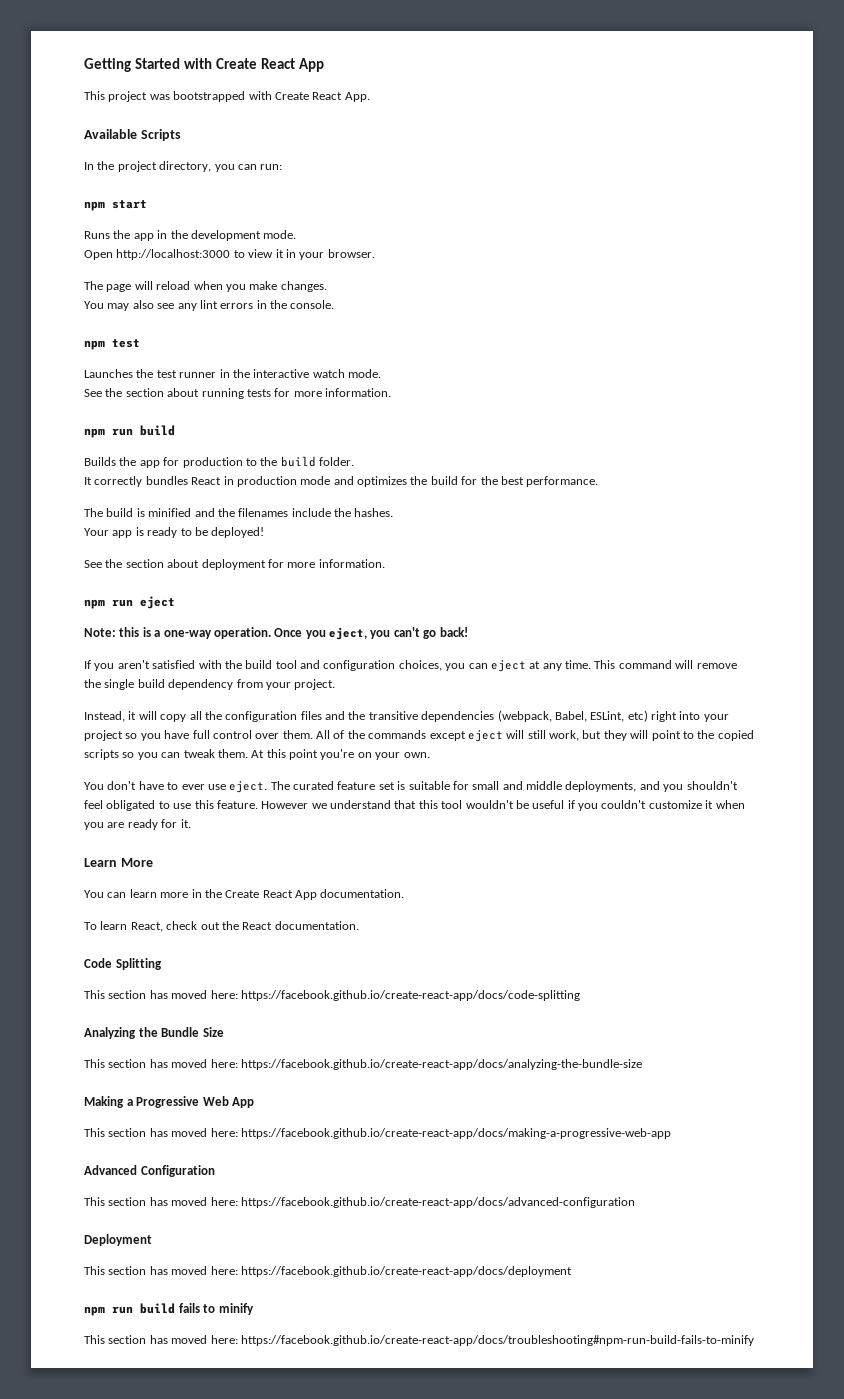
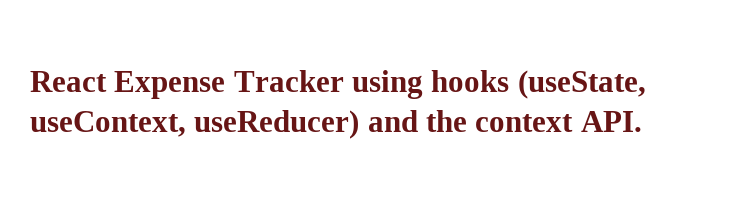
[84,58,324,72] [84,91,370,102] [84,129,181,141] [84,161,283,172] [84,200,147,211] [84,230,297,241] [84,249,375,260] [84,281,327,292] [84,300,335,311] [84,339,140,350] [84,369,381,378] [84,388,391,399] [84,425,175,438] [84,456,354,468] [84,476,599,487] [84,508,394,517] [84,527,265,538] [84,559,385,570] [84,596,175,609] [84,627,468,640] [84,660,737,672] [84,679,336,690] [84,710,729,722] [84,730,754,742] [84,749,430,760] [84,781,738,793] [84,800,745,811] [84,819,191,830] [84,858,153,867] [84,889,405,900] [84,921,359,932] [84,958,162,970] [84,990,580,1001] [84,1027,224,1039] [84,1059,642,1070] [84,1096,255,1108] [84,1128,671,1139] [84,1165,215,1177] [84,1197,635,1208] [84,1234,152,1246] [84,1266,572,1277] [84,1303,254,1316] [84,1335,754,1346] Getting Started with Create React App // This project was bootstrapped with Create React App. // Available Scripts // In the project directory, you can run: // npm start // Runs the app in the development mode. // Open http://localhost:3000 to view it in your browser. // The page will reload when you make changes. // You may also see any lint errors in the console. // npm test // Launches the test runner in the interactive watch mode. // See the section about running tests for more information. // npm run build // Builds the app for production to the build folder. // It correctly bundles React in production mode and optimizes the build for the best performance. // The build is minified and the filenames include the hashes. // Your app is ready to be deployed! // See the section about deployment for more information. // npm run eject // Note: this is a one-way operation. Once you eject, you can't go back! // If you aren't satisfied with the build tool and configuration choices, you can eject at any time. This command will remove the single build dependency from your project. // Instead, it will copy all the configuration files and the transitive dependencies (webpack, Babel, ESLint, etc) right into your project so you have full control over them. All of the commands except eject will still work, but they will point to the copied scripts so you can tweak them. At this point you're on your own. // You don't have to ever use eject. The curated feature set is suitable for small and middle deployments, and you shouldn't feel obligated to use this feature. However we understand that this tool wouldn't be useful if you couldn't customize it when you are ready for it. // Learn More // You can learn more in the Create React App documentation. // To learn React, check out the React documentation. // Code Splitting // This section has moved here: https://facebook.github.io/create-react-app/docs/code-splitting // Analyzing the Bundle Size // This section has moved here: https://facebook.github.io/create-react-app/docs/analyzing-the-bundle-size // Making a Progressive Web App // This section has moved here: https://facebook.github.io/create-react-app/docs/making-a-progressive-web-app // Advanced Configuration // This section has moved here: https://facebook.github.io/create-react-app/docs/advanced-configuration // Deployment // This section has moved here: https://facebook.github.io/create-react-app/docs/deployment // npm run build fails to minify // This section has moved here: https://facebook.github.io/create-react-app/docs/troubleshooting#npm-run-build-fails-to-minify -> [30,70,646,99] [30,110,642,139] React Expense Tracker using hooks (useState, useContext, useReducer) and the context API.

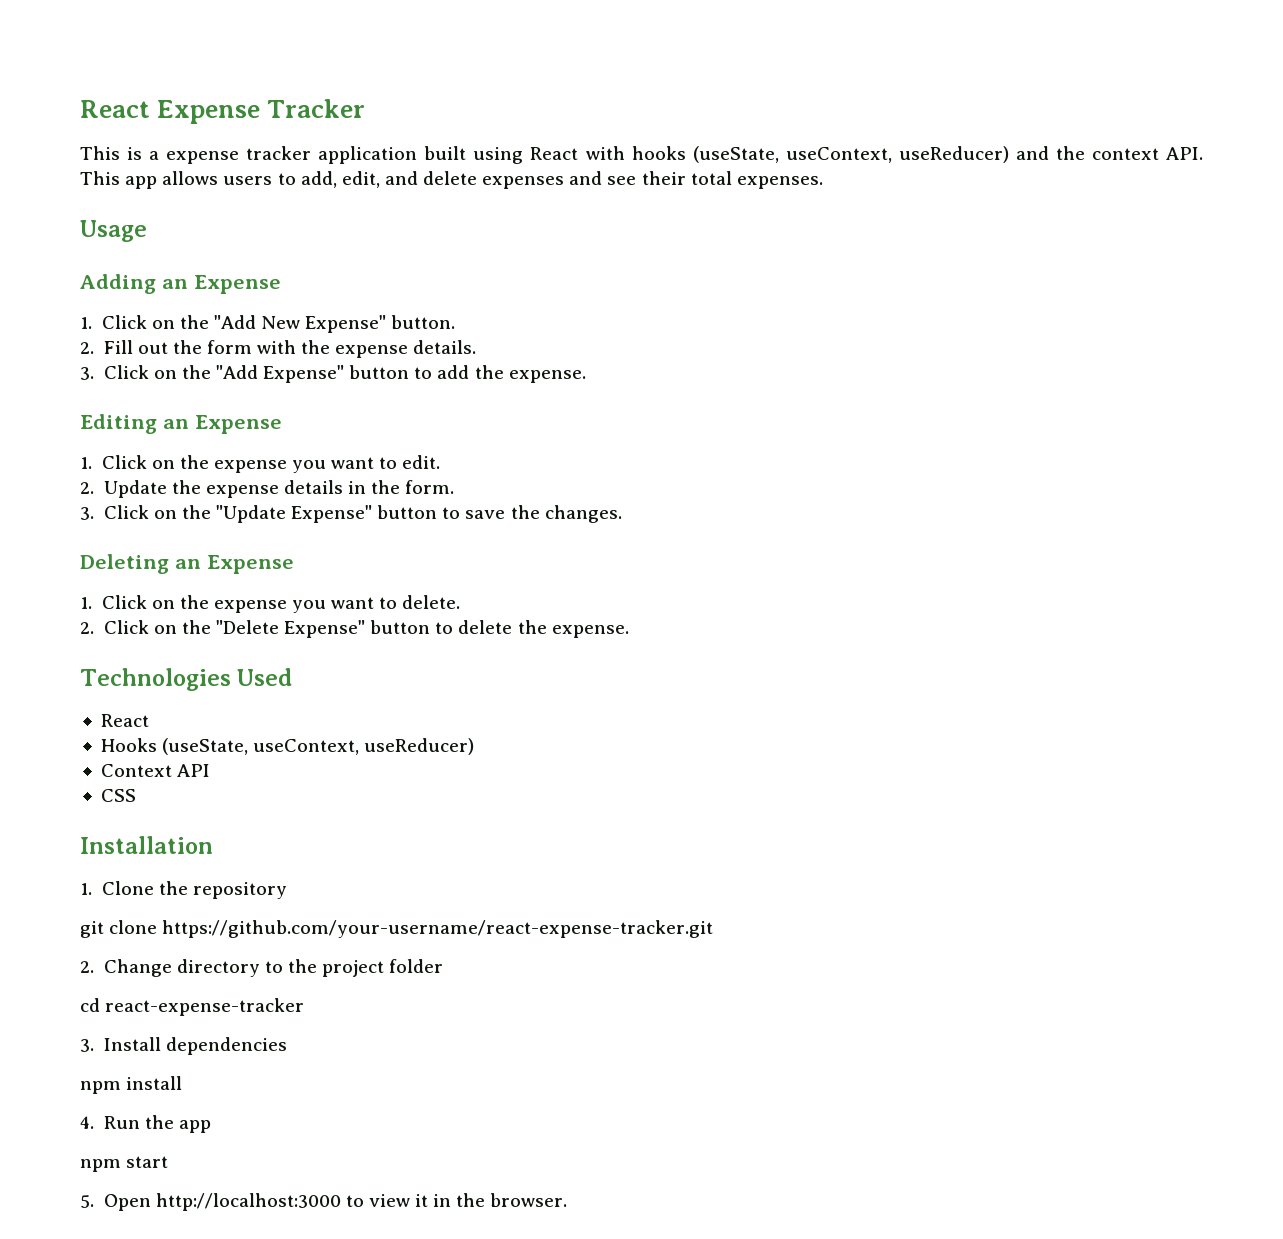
[352,70,424,99] using -> [80,146,625,164] // This is a expense tracker application built using React with
(642, 121) none -> [80,171,823,189] [80,220,147,242] [80,274,281,294] [80,315,456,333] [80,340,477,358] [80,365,586,383] [80,414,282,434] [80,455,441,473] [80,480,455,498] [80,505,622,523] [80,554,294,574] [80,595,461,613] [80,620,629,638] [80,668,293,691] [100,714,149,727] [100,738,475,755] [100,764,211,777] [100,789,136,802] [80,836,213,854] [80,881,287,899] [80,920,714,938] [80,959,444,977] [80,998,305,1016] [80,1037,287,1055] [80,1076,183,1094] [80,1115,211,1133] [80,1156,169,1172] [80,1193,568,1211] This app allows users to add, edit, and delete expenses and see their total expenses. // Usage // Adding an Expense // 1. Click on the "Add New Expense" button. // 2. Fill out the form with the expense details. // 3. Click on the "Add Expense" button to add the expense. // Editing an Expense // 1. Click on the expense you want to edit. // 2. Update the expense details in the form. // 3. Click on the "Update Expense" button to save the changes. // Deleting an Expense // 1. Click on the expense you want to delete. // 2. Click on the "Delete Expense" button to delete the expense. // Technologies Used // React // Hooks (useState, useContext, useReducer) // Context API // CSS // Installation // 1. Clone the repository // git clone https://github.com/your-username/react-expense-tracker.git // 2. Change directory to the project folder // cd react-expense-tracker // 3. Install dependencies // npm install // 4. Run the app // npm start // 5. Open http://localhost:3000 to view it in the browser.

